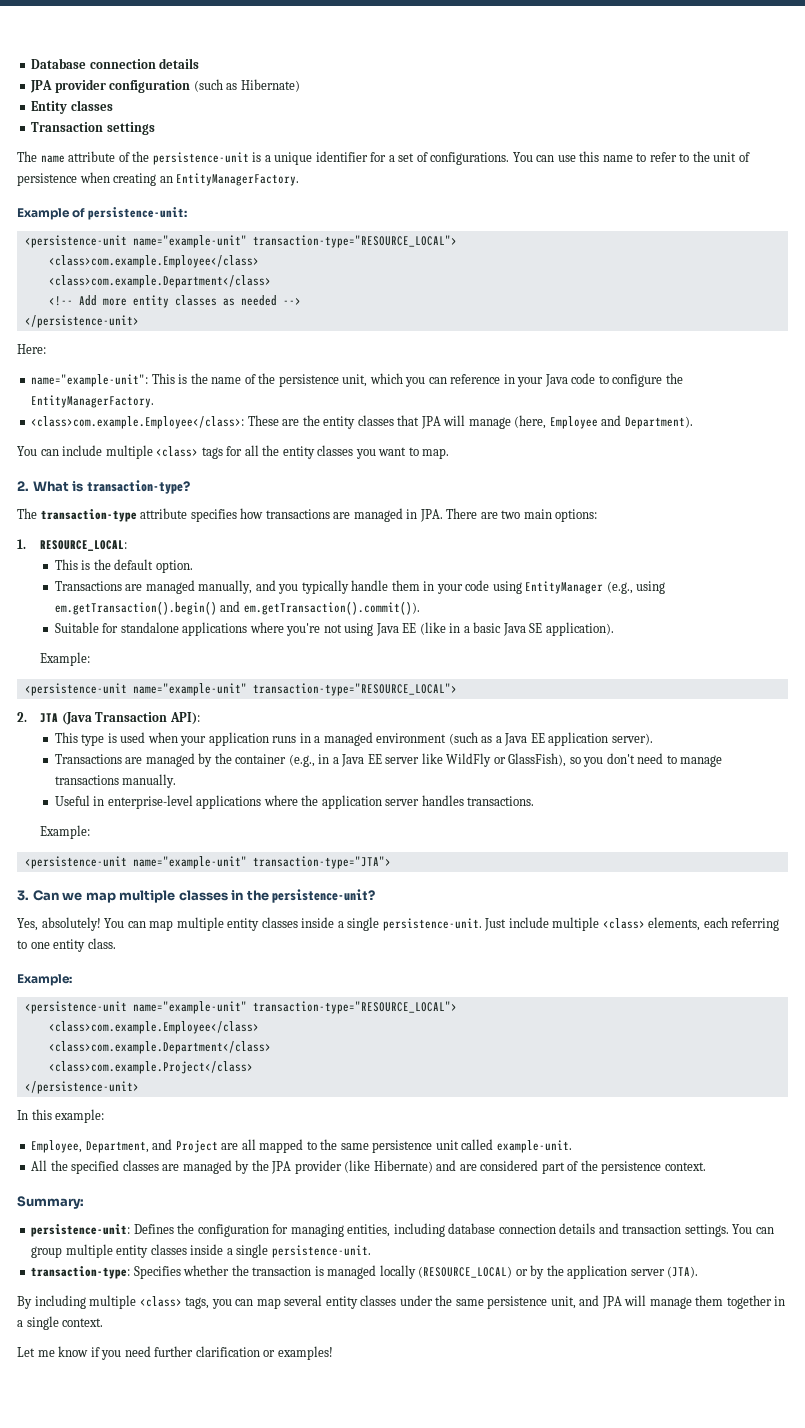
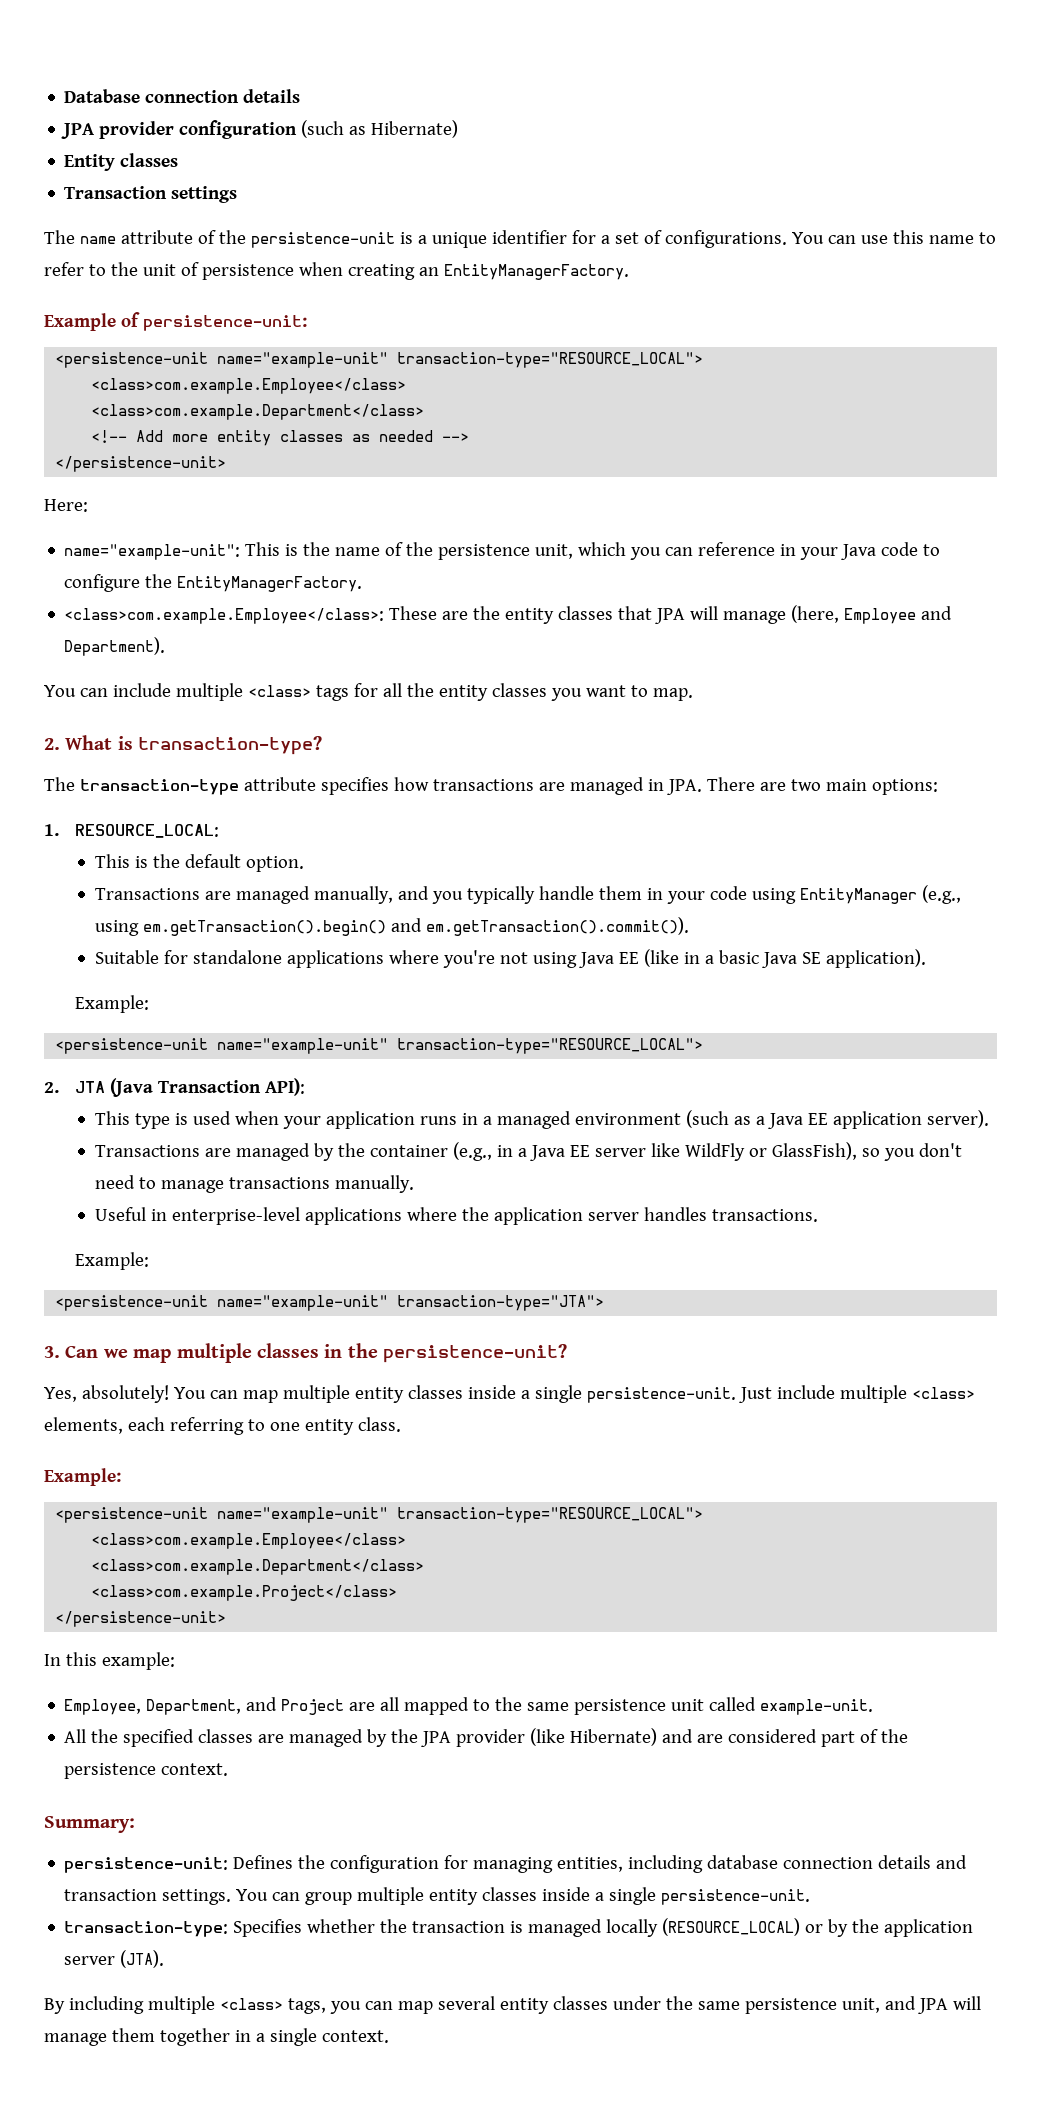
[17,1346,333,1360] // Let me know if you need further clarification or examples! -> (389, 2036) none

